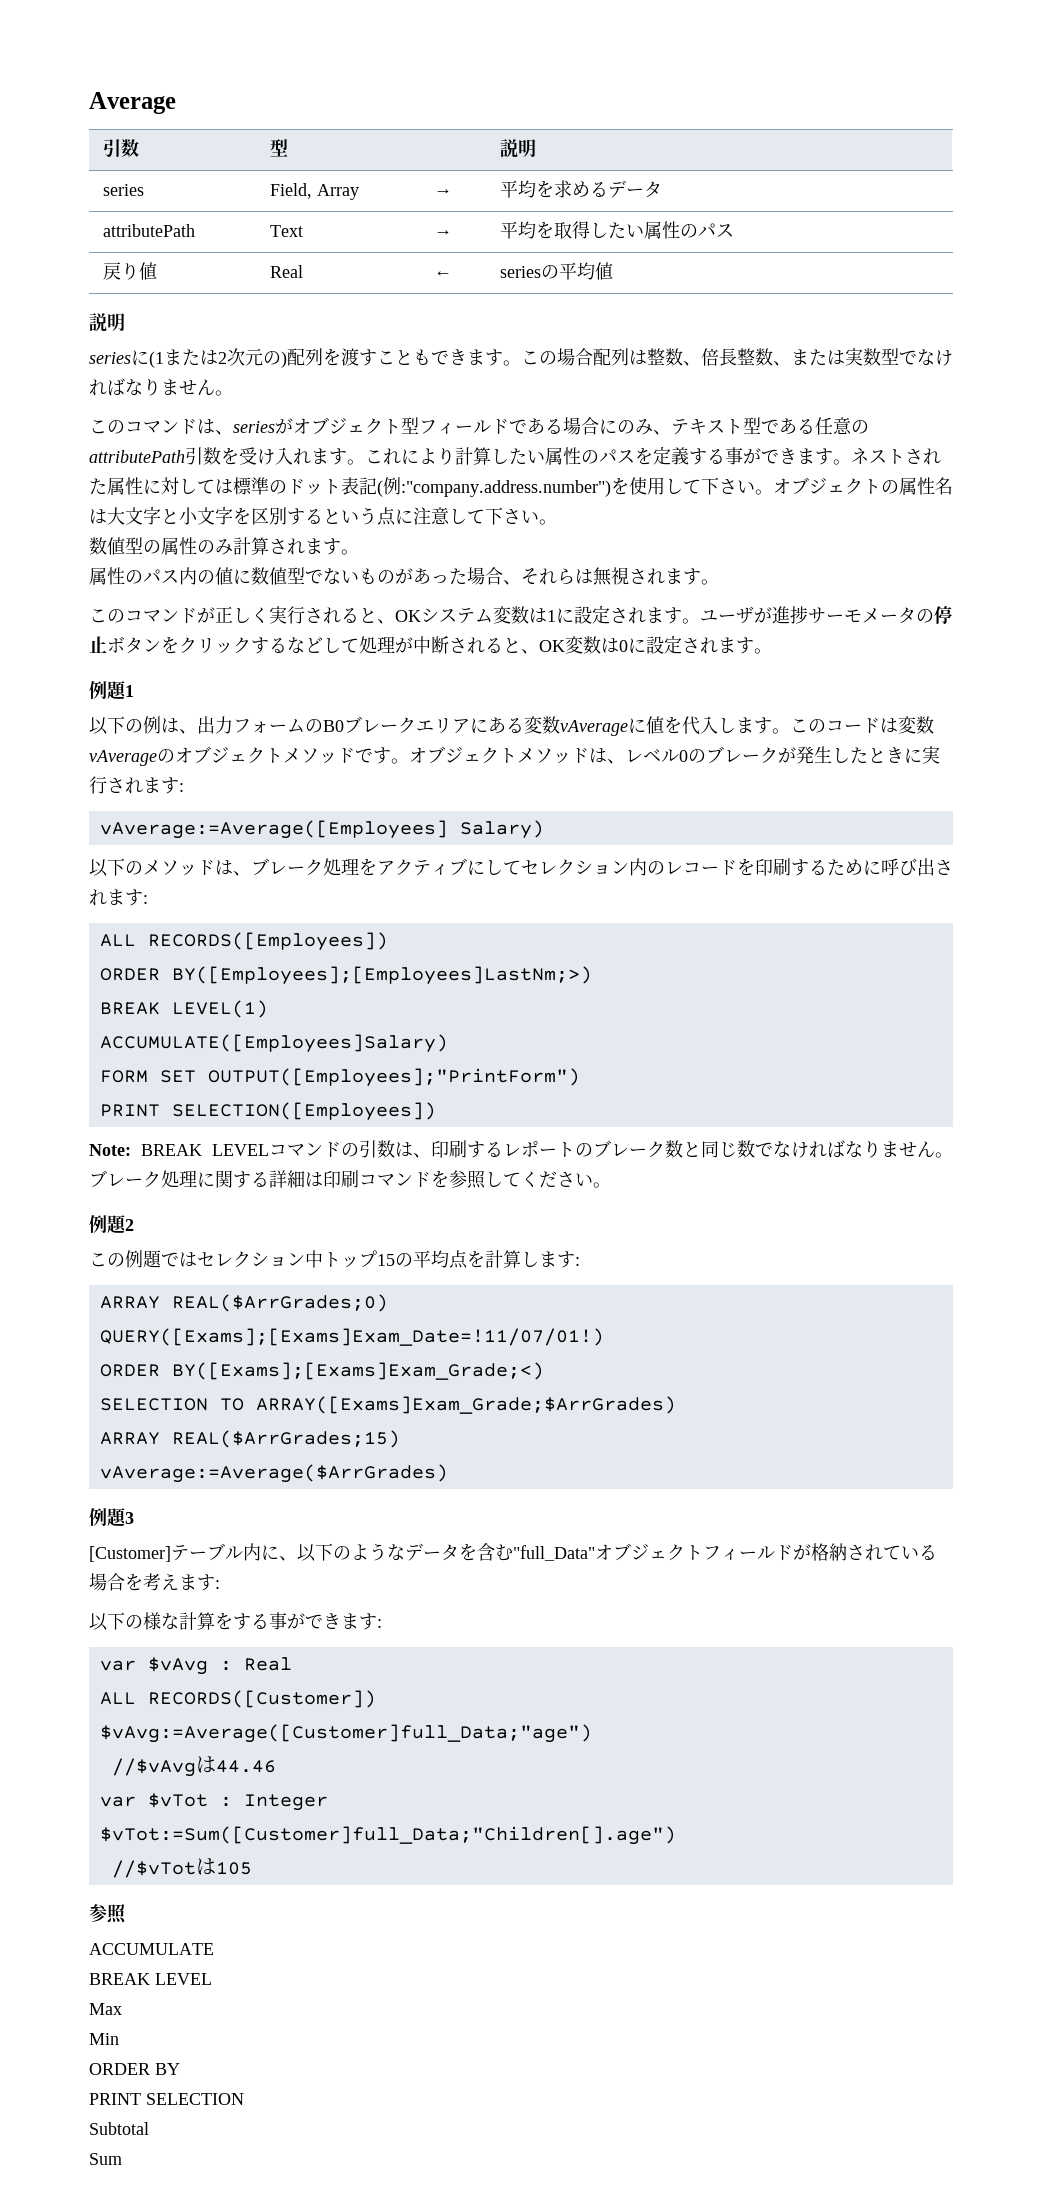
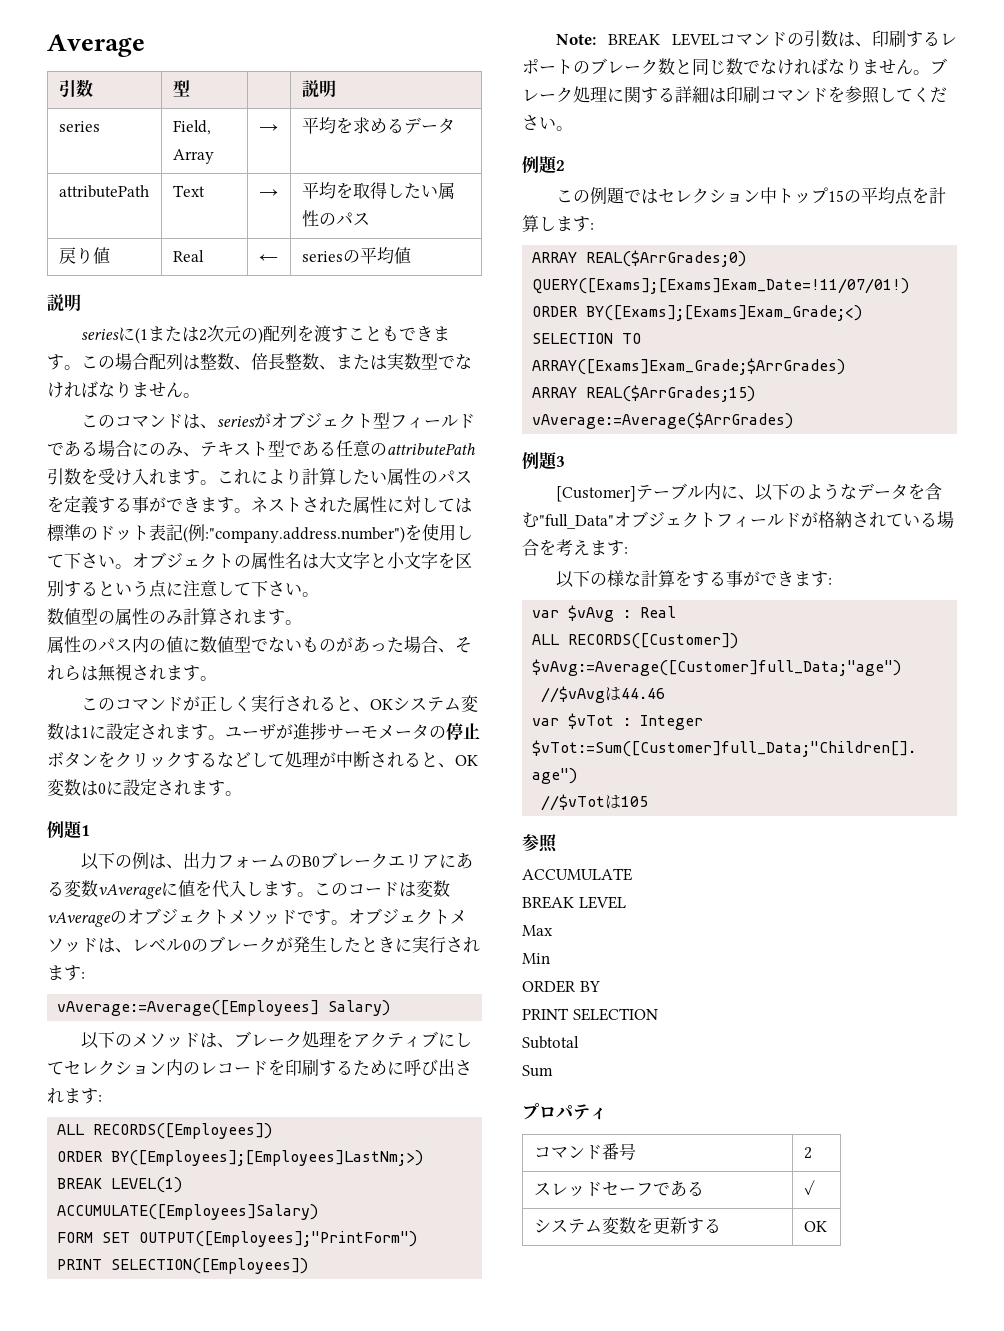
(122, 2159) none -> [522,1103,607,1120] [533,1143,636,1160] [803,1147,812,1159] [533,1181,704,1197] [803,1180,815,1195] [533,1217,721,1234] [803,1221,827,1232] // プロパティ // コマンド番号 | 2 // スレッドセーフである | ✓ // システム変数を更新する | OK

